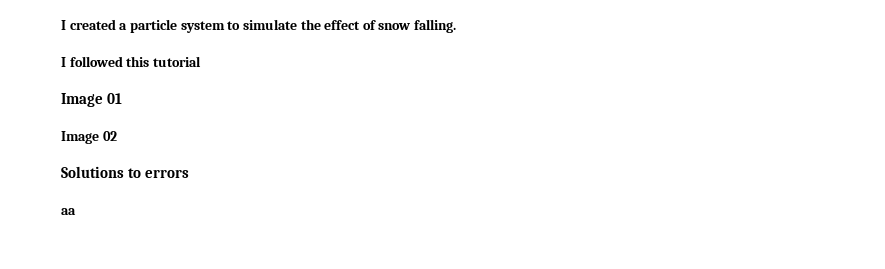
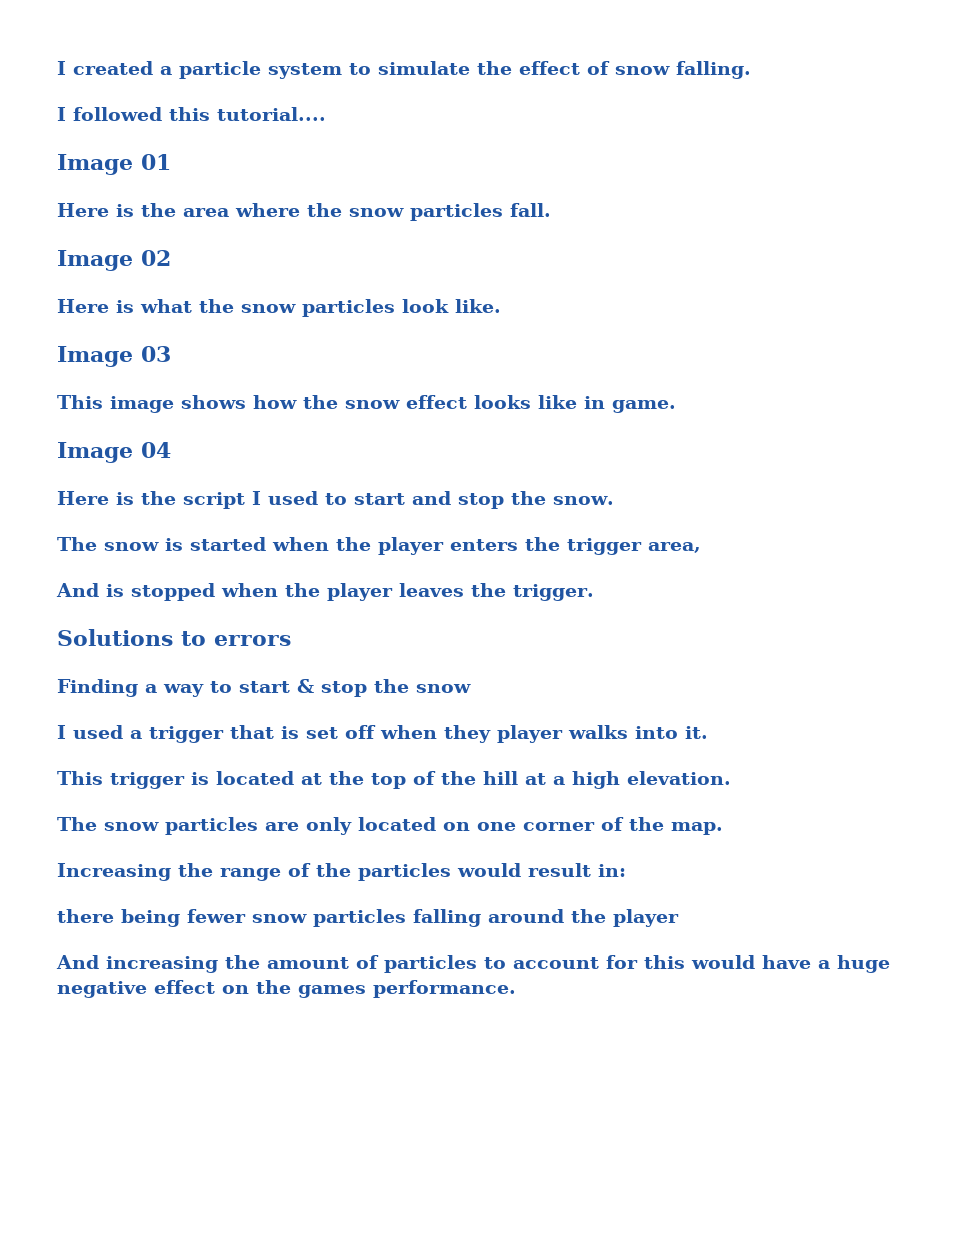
[152,56,201,67] tutorial -> [217,107,326,121] tutorial....
[61,131,117,144] [61,166,189,178] [61,208,76,215] Image 02 // Solutions to errors // aa -> [57,203,551,221] [57,250,171,271] [57,299,501,317] [57,346,171,367] [57,395,676,413] [57,442,171,463] [57,491,614,509] [57,537,701,555] [56,583,594,601] [57,629,291,646] [57,679,471,697] [57,725,708,743] [57,771,731,789] [57,817,723,835] [57,863,626,881] [57,909,679,927] [56,955,890,973] [57,980,516,998] Here is the area where the snow particles fall. // Image 02 // Here is what the snow particles look like. // Image 03 // This image shows how the snow effect looks like in game. // Image 04 // Here is the script I used to start and stop the snow. // The snow is started when the player enters the trigger area, // And is stopped when the player leaves the trigger. // Solutions to errors // Finding a way to start & stop the snow // I used a trigger that is set off when they player walks into it. // This trigger is located at the top of the hill at a high elevation. // The snow particles are only located on one corner of the map. // Increasing the range of the particles would result in: // there being fewer snow particles falling around the player // And increasing the amount of particles to account for this would have a huge negative effect on the games performance.

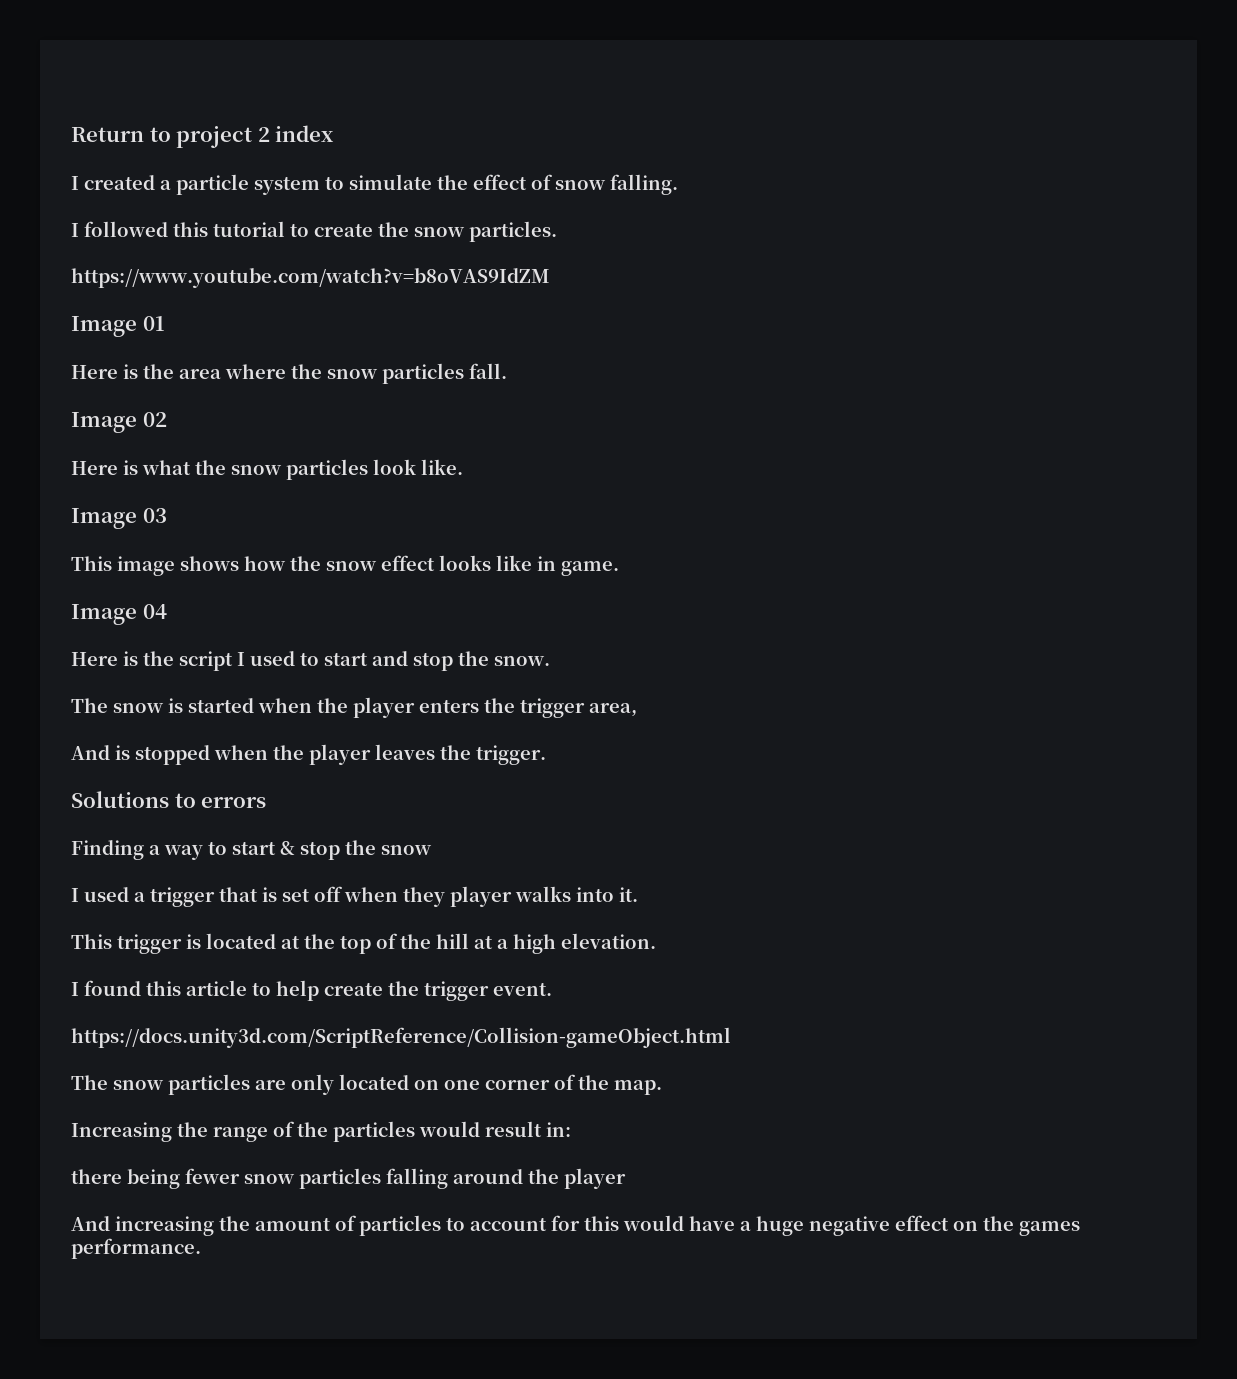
(57, 68) none -> [71,125,335,148] Return to project 2 index //
[217,107,326,121] tutorial.... -> [213,221,557,242] [71,268,550,288] tutorial to create the snow particles. // https://www.youtube.com/watch?v=b8oVAS9IdZM
(731, 778) none -> [71,980,552,1001] [71,1027,731,1048] // I found this article to help create the trigger event. // https://docs.unity3d.com/ScriptReference/Collision-gameObject.html

